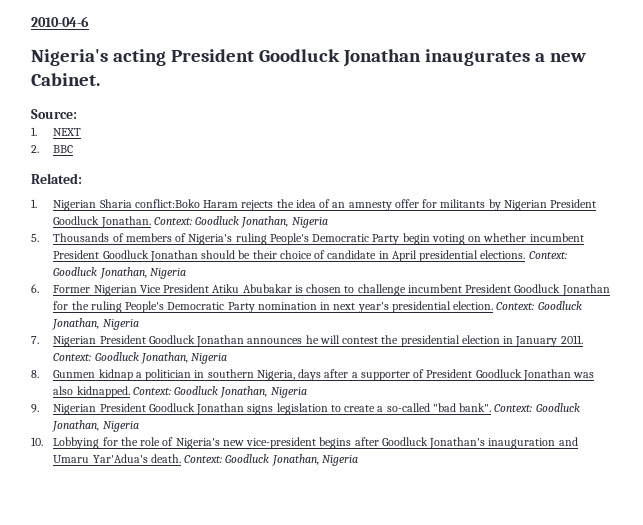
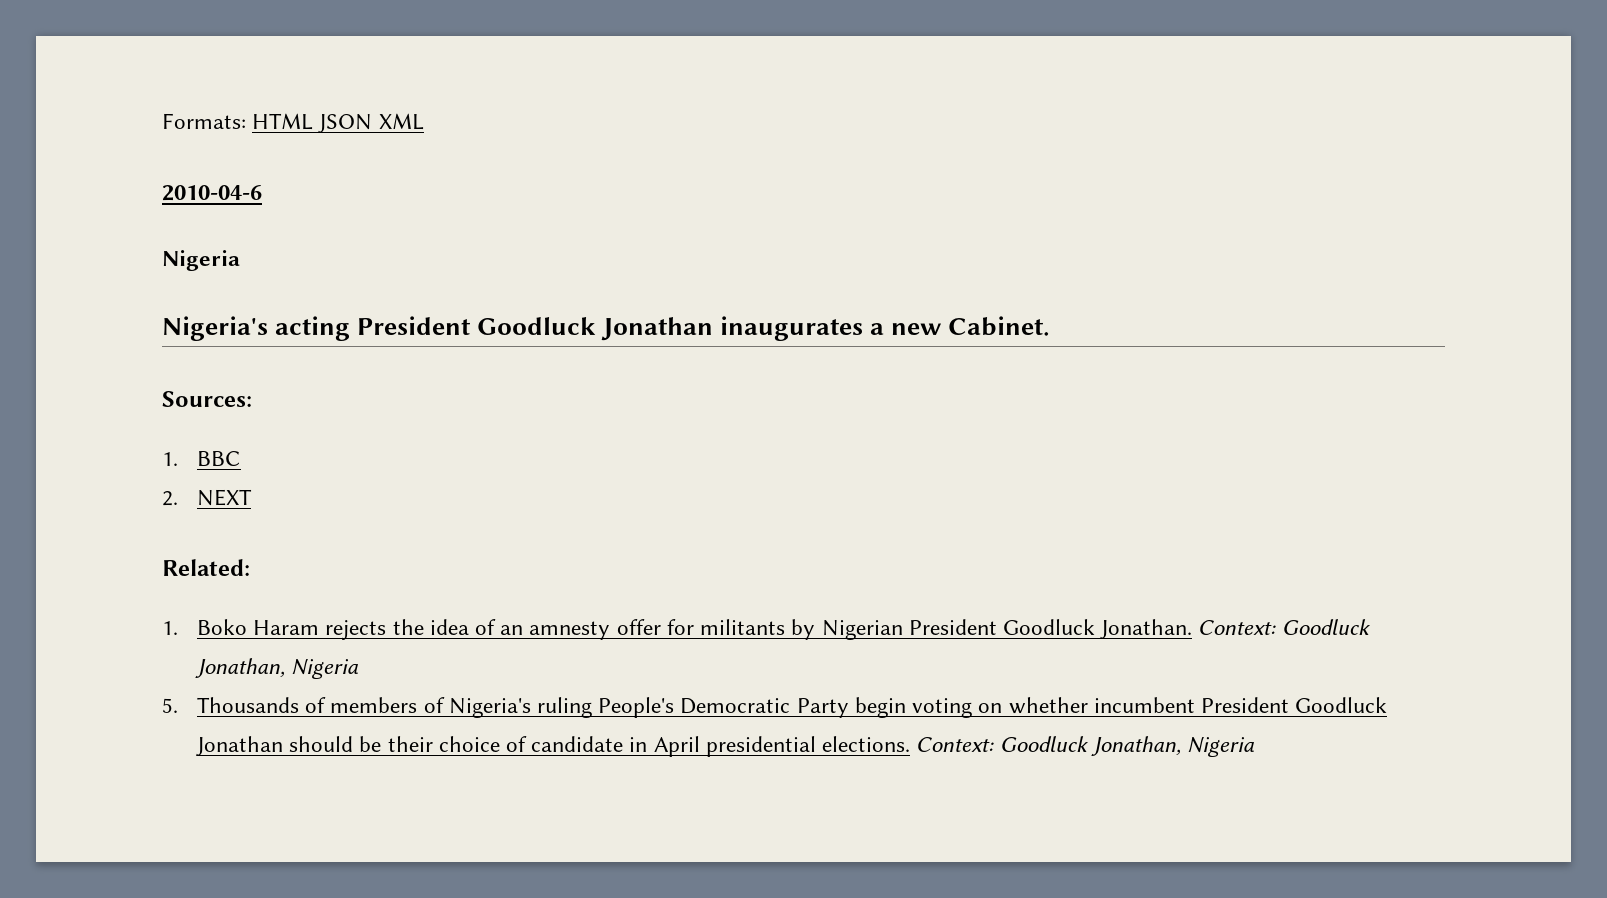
(31, 21) none -> [162,113,424,133] Formats: HTML JSON XML //
(89, 21) none -> [162,250,240,271] // Nigeria
[31,109,77,119] [31,127,37,136] Source: // 1. -> [162,391,252,407] [162,451,241,466] [162,491,178,506] Sources: // 1. BBC // 2.
[31,145,74,153] // 2. BBC -> (252, 497) none
[53,199,200,211] Nigerian Sharia conflict:Boko -> [196,619,247,635] Boko
[31,284,610,296] [53,301,582,313] [52,318,139,330] [31,335,583,347] [53,352,228,364] [31,369,595,381] [53,386,307,398] [31,403,580,415] [52,420,139,432] [31,437,578,449] [53,454,358,466] // 6. Former Nigerian Vice President Atiku Abubakar is chosen to challenge incumbent President Goodluck Jonathan for the ruling People's Democratic Party nomination in next year's presidential election. Context: Goodluck Jonathan, Nigeria // 7. Nigerian President Goodluck Jonathan announces he will contest the presidential election in January 2011. Context: Goodluck Jonathan, Nigeria // 8. Gunmen kidnap a politician in southern Nigeria, days after a supporter of President Goodluck Jonathan was also kidnapped. Context: Goodluck Jonathan, Nigeria // 9. Nigerian President Goodluck Jonathan signs legislation to create a so-called "bad bank". Context: Goodluck Jonathan, Nigeria // 10. Lobbying for the role of Nigeria's new vice-president begins after Goodluck Jonathan's inauguration and Umaru Yar'Adua's death. Context: Goodluck Jonathan, Nigeria -> (1254, 747) none

